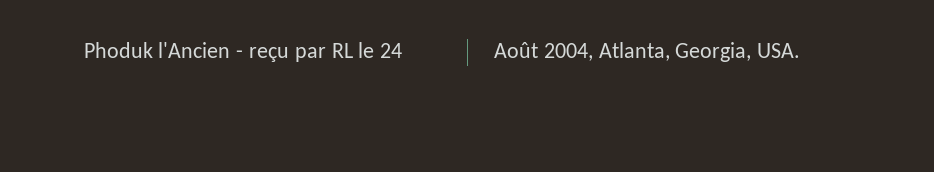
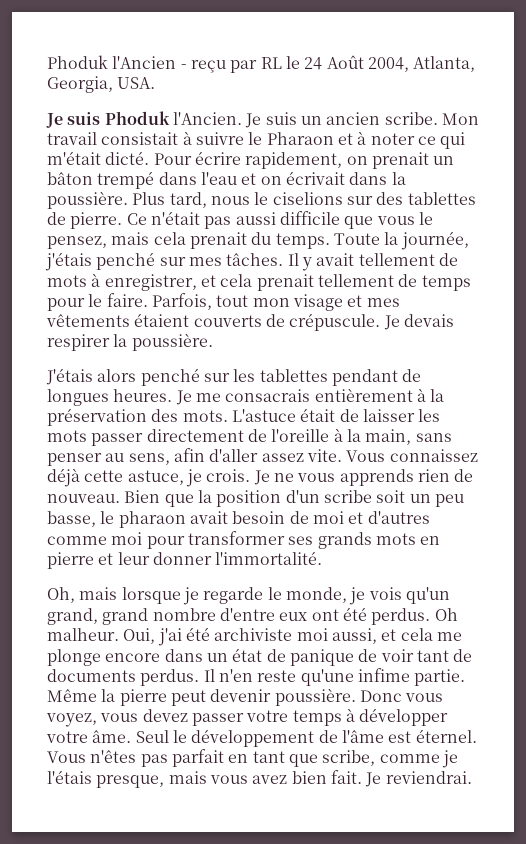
(801, 50) none -> [46,111,479,128] [47,131,466,149] [47,151,455,169] [47,171,406,189] [47,191,476,209] [47,211,433,229] [47,231,469,250] [45,252,458,271] [47,273,471,291] [47,293,400,311] [46,313,454,331] [47,333,213,351] [46,368,422,386] [47,388,445,406] [47,408,441,426] [47,428,452,446] [47,448,478,466] [47,468,474,487] [47,490,464,507] [47,511,430,528] [47,531,441,549] [47,551,323,569] [47,587,450,605] [47,607,458,625] [47,627,462,646] [47,648,473,666] [47,668,466,686] [47,688,444,706] [46,708,449,727] [46,729,477,747] [47,749,458,768] [47,770,472,788] // Je suis Phoduk l'Ancien. Je suis un ancien scribe. Mon travail consistait à suivre le Pharaon et à noter ce qui m'était dicté. Pour écrire rapidement, on prenait un bâton trempé dans l'eau et on écrivait dans la poussière. Plus tard, nous le ciselions sur des tablettes de pierre. Ce n'était pas aussi difficile que vous le pensez, mais cela prenait du temps. Toute la journée, j'étais penché sur mes tâches. Il y avait tellement de mots à enregistrer, et cela prenait tellement de temps pour le faire. Parfois, tout mon visage et mes vêtements étaient couverts de crépuscule. Je devais respirer la poussière. // J'étais alors penché sur les tablettes pendant de longues heures. Je me consacrais entièrement à la préservation des mots. L'astuce était de laisser les mots passer directement de l'oreille à la main, sans penser au sens, afin d'aller assez vite. Vous connaissez déjà cette astuce, je crois. Je ne vous apprends rien de nouveau. Bien que la position d'un scribe soit un peu basse, le pharaon avait besoin de moi et d'autres comme moi pour transformer ses grands mots en pierre et leur donner l'immortalité. // Oh, mais lorsque je regarde le monde, je vois qu'un grand, grand nombre d'entre eux ont été perdus. Oh malheur. Oui, j'ai été archiviste moi aussi, et cela me plonge encore dans un état de panique de voir tant de documents perdus. Il n'en reste qu'une infime partie. Même la pierre peut devenir poussière. Donc vous voyez, vous devez passer votre temps à développer votre âme. Seul le développement de l'âme est éternel. Vous n'êtes pas parfait en tant que scribe, comme je l'étais presque, mais vous avez bien fait. Je reviendrai.

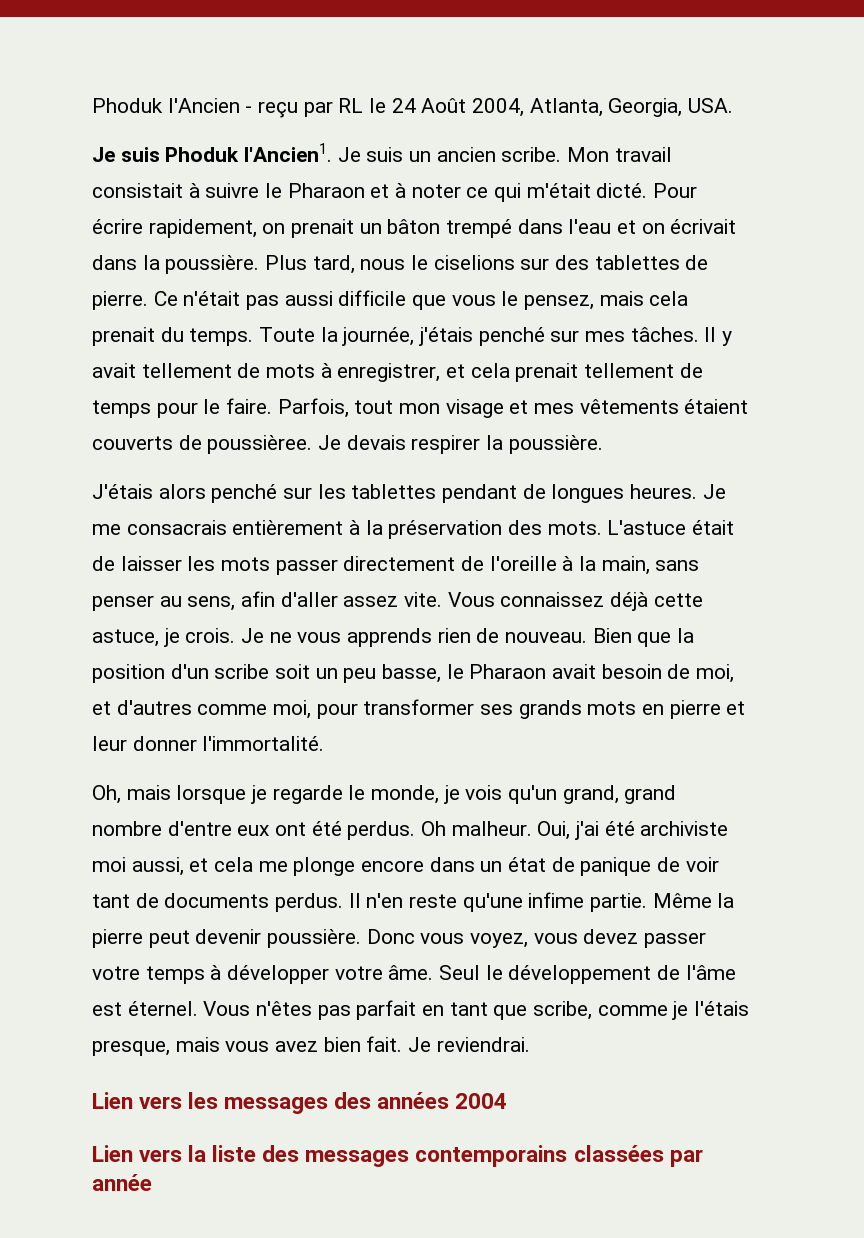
[172,112,242,125] l'Ancien. -> [244,143,333,162] l'Ancien1.
[289,313,381,331] crépuscule. -> [207,435,313,454] poussièree.
[118,511,186,528] pharaon -> [469,664,547,679] Pharaon
[312,511,344,524] moi -> [696,664,735,683] moi,
[111,532,143,545] moi -> [273,700,312,719] moi,
(472, 777) none -> [92,1092,508,1114] [92,1145,703,1167] [92,1174,152,1191] // Lien vers les messages des années 2004 // Lien vers la liste des messages contemporains classées par année

